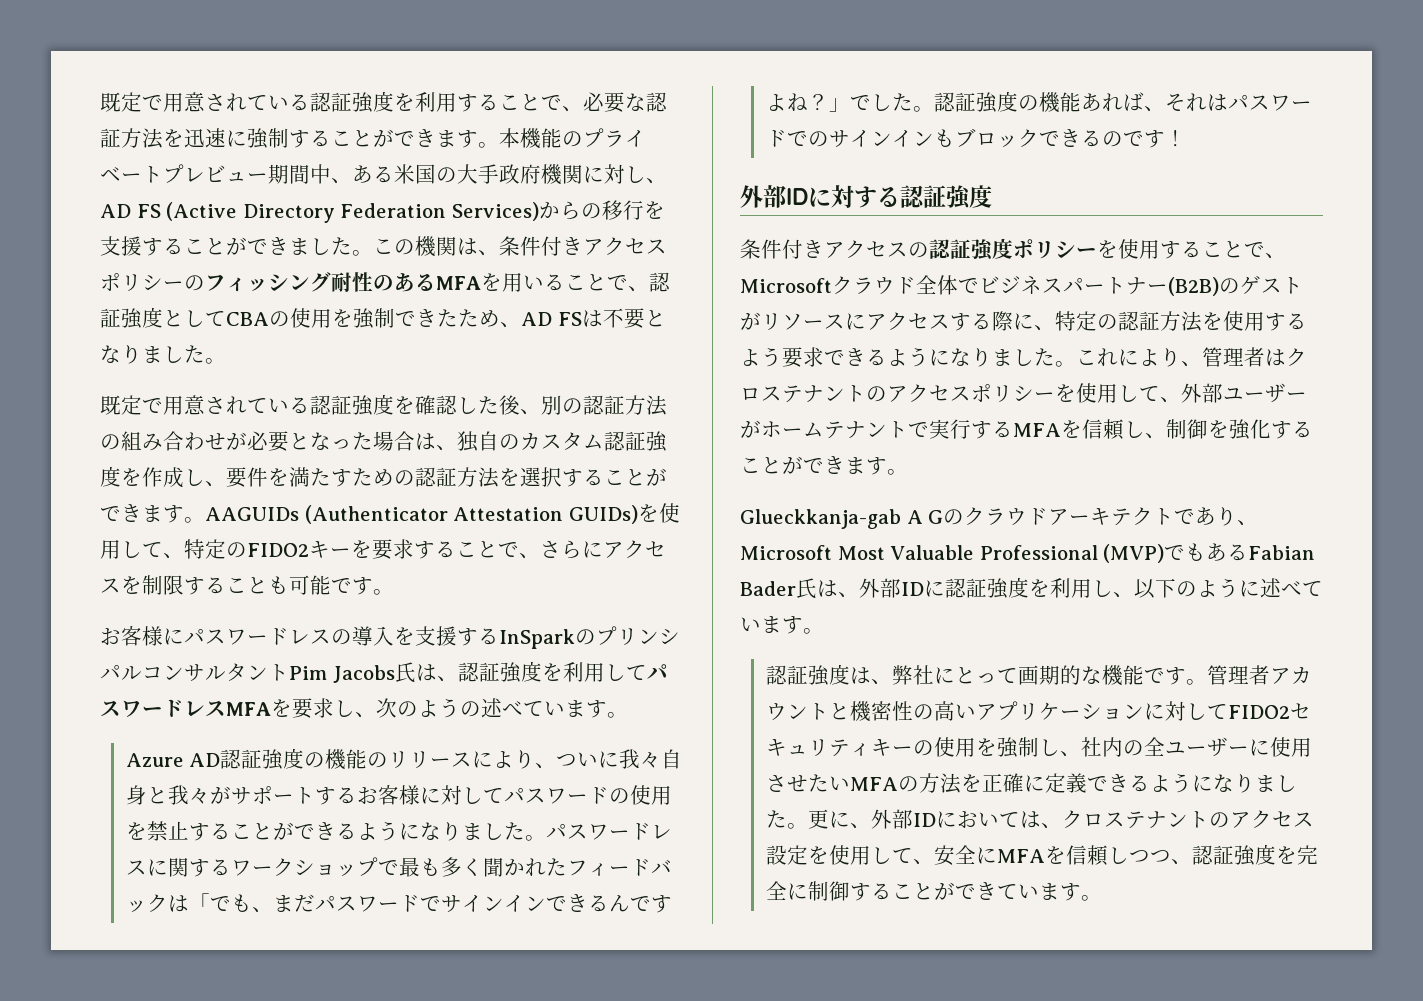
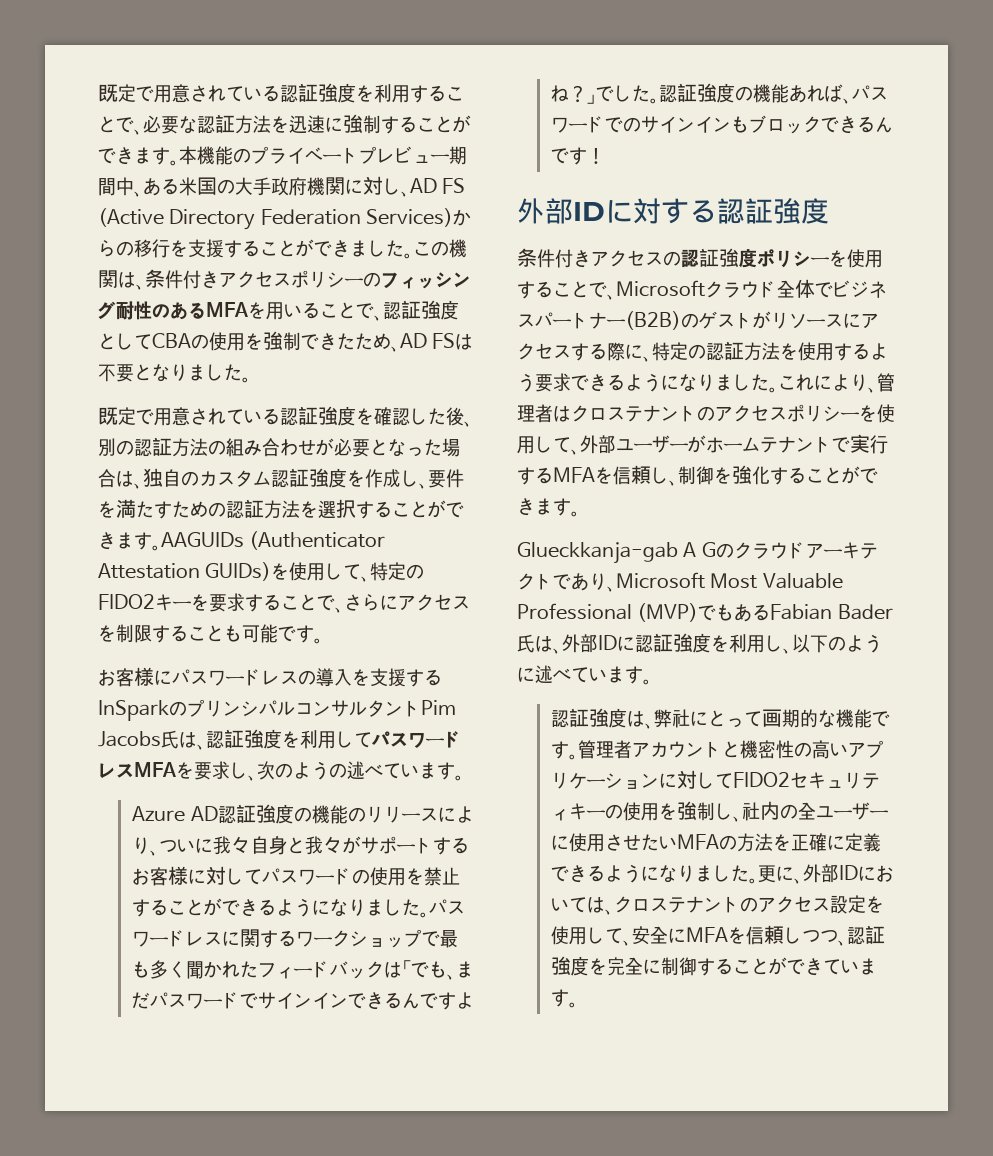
[1164,93,1228,112] それは -> (853, 101) none
[1101,131,1123,147] の -> [875,117,894,133] ん

